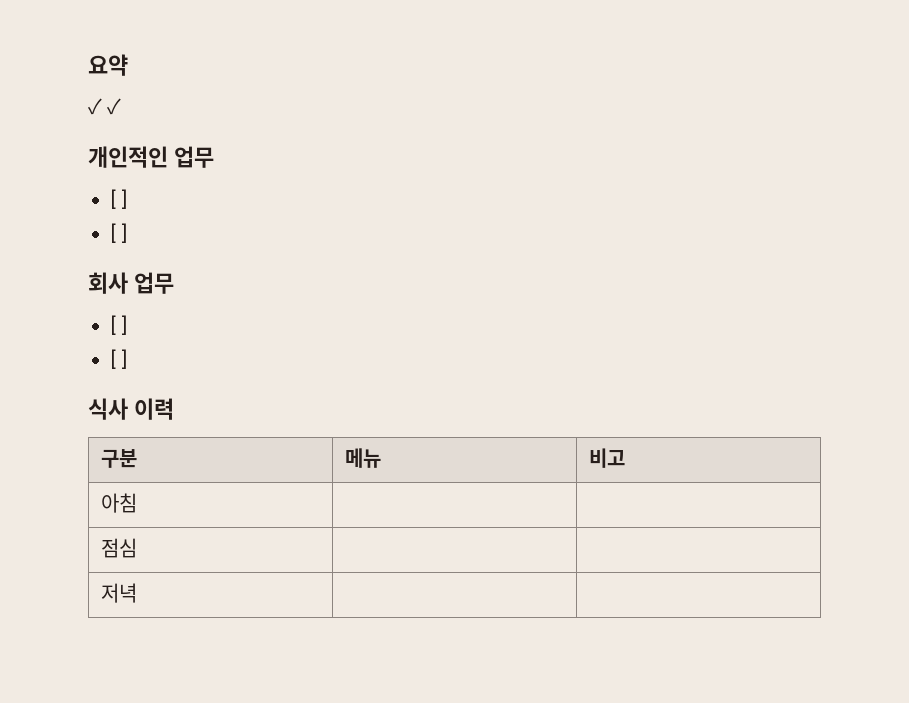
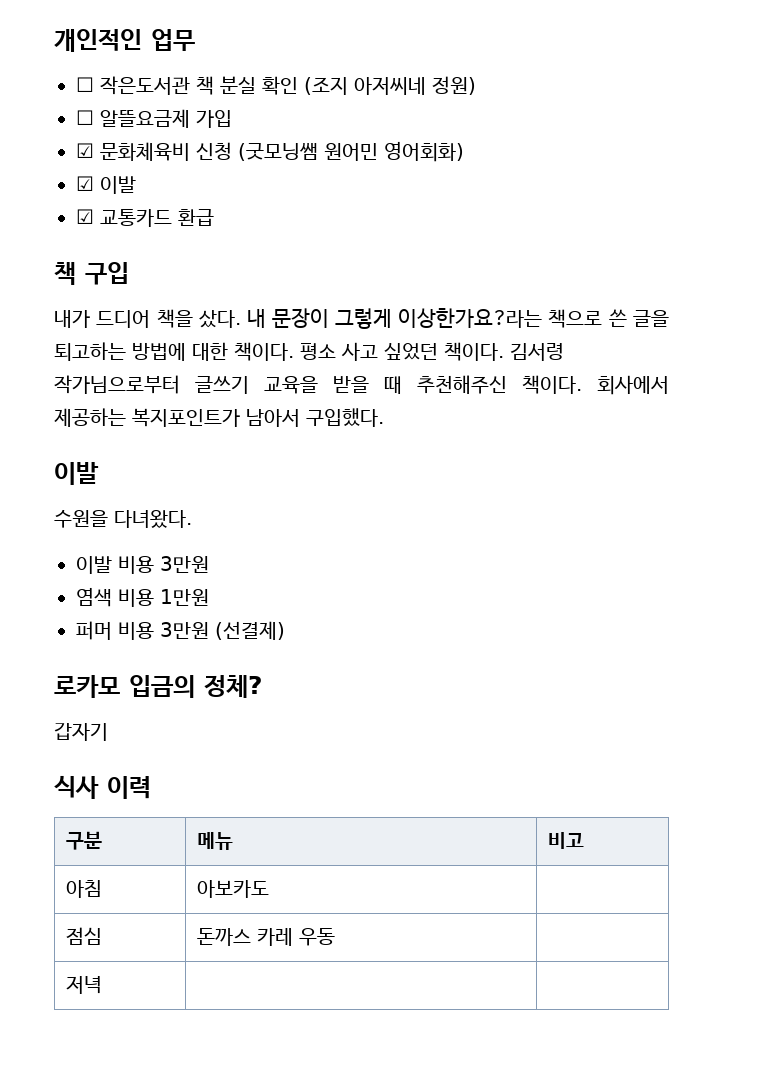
[88,54,128,76] [88,98,122,115] 요약 // ✓ ✓ // -> (54, 40) none
[110,189,128,209] [110,223,128,243] [88,272,174,294] [110,315,128,335] [110,349,128,369] [ ] // [ ] // 회사 업무 // [ ] // [ ] -> [76,76,476,95] [76,109,232,128] [76,141,464,162] [76,176,136,194] [76,209,214,227] [54,262,129,285] [54,308,670,329] [54,342,564,361] [54,375,669,395] [54,408,384,427] [54,462,99,485] [54,510,192,528] [76,556,209,574] [76,587,209,607] [76,621,285,640] [54,675,263,698] [54,723,108,741] ☐ 작은도서관 책 분실 확인 (조지 아저씨네 정원) // ☐ 알뜰요금제 가입 // ☑ 문화체육비 신청 (굿모닝쌤 원어민 영어회화) // ☑ 이발 // ☑ 교통카드 환급 // 책 구입 // 내가 드디어 책을 샀다. 내 문장이 그렇게 이상한가요?라는 책으로 쓴 글을 퇴고하는 방법에 대한 책이다. 평소 사고 싶었던 책이다. 김서령 작가님으로부터 글쓰기 교육을 받을 때 추천해주신 책이다. 회사에서 제공하는 복지포인트가 남아서 구입했다. // 이발 // 수원을 다녀왔다. // 이발 비용 3만원 // 염색 비용 1만원 // 퍼머 비용 3만원 (선결제) // 로카모 입금의 정체? // 갑자기
(138, 503) none -> [197,880,270,898] 아보카도
(138, 548) none -> [197,928,336,946] 돈까스 카레 우동

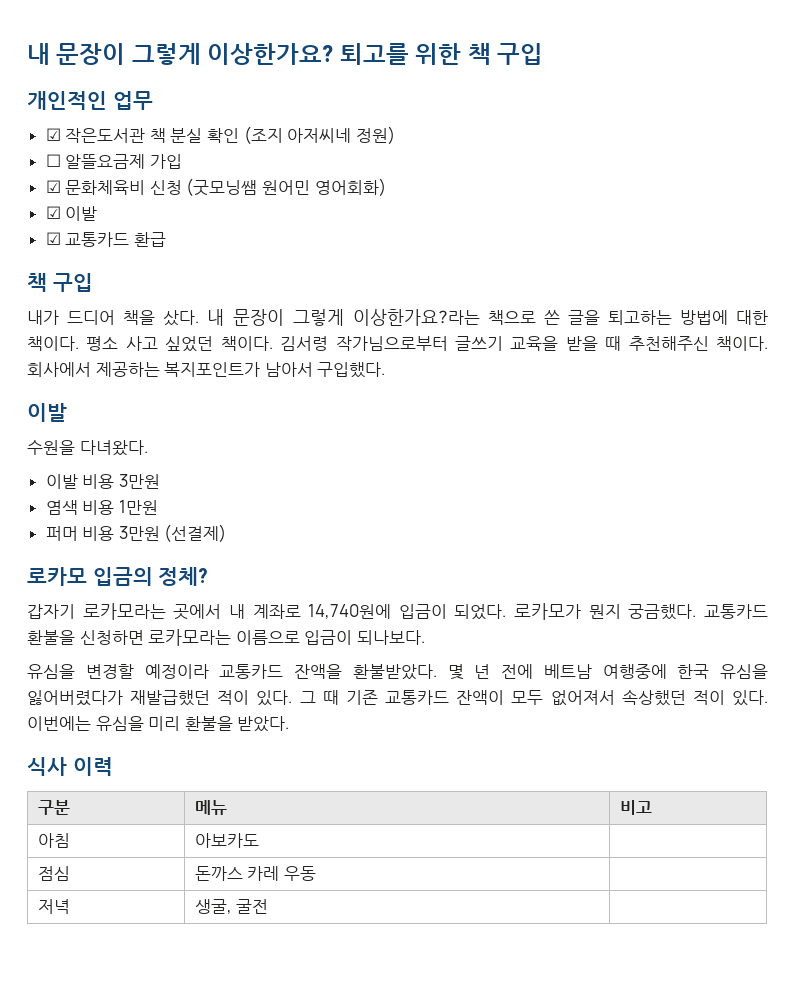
(54, 40) none -> [27,43,544,65] 내 문장이 그렇게 이상한가요? 퇴고를 위한 책 구입 //
[76,77,94,92] ☐ -> [45,128,61,141] ☑
(108, 732) none -> [82,603,768,620] [27,629,425,646] [27,664,768,680] [27,689,768,706] [27,716,290,732] 로카모라는 곳에서 내 계좌로 14,740원에 입금이 되었다. 로카모가 뭔지 궁금했다. 교통카드 환불을 신청하면 로카모라는 이름으로 입금이 되나보다. // 유심을 변경할 예정이라 교통카드 잔액을 환불받았다. 몇 년 전에 베트남 여행중에 한국 유심을 잃어버렸다가 재발급했던 적이 있다. 그 때 기존 교통카드 잔액이 모두 없어져서 속상했던 적이 있다. 이번에는 유심을 미리 환불을 받았다.
(103, 985) none -> [194,899,269,914] 생굴, 굴전

